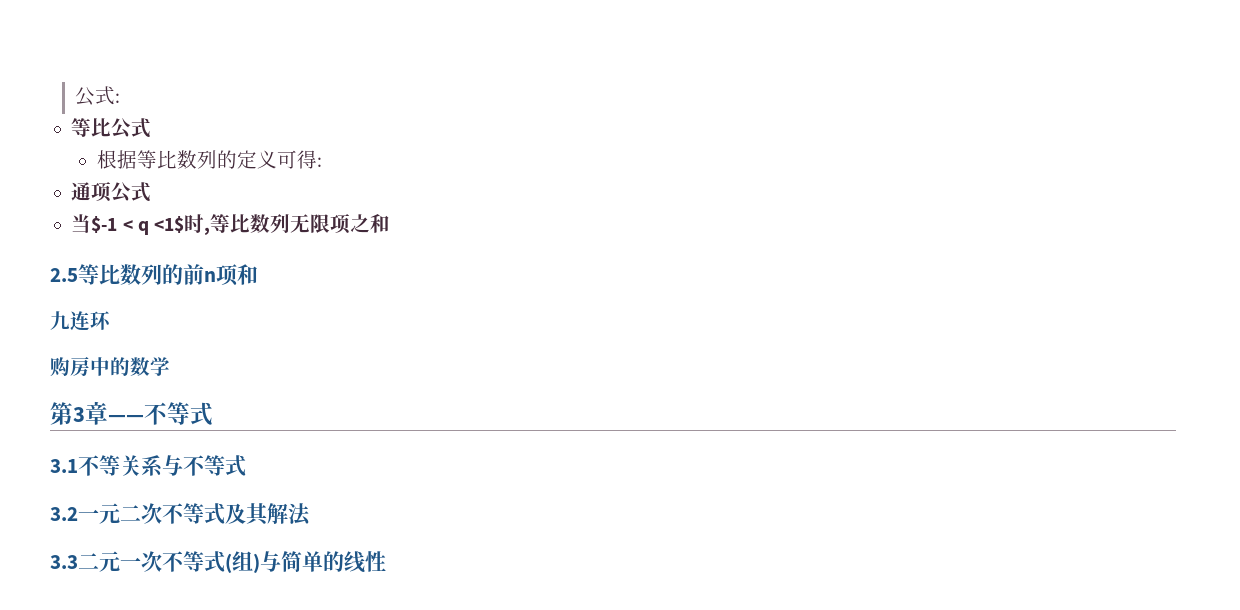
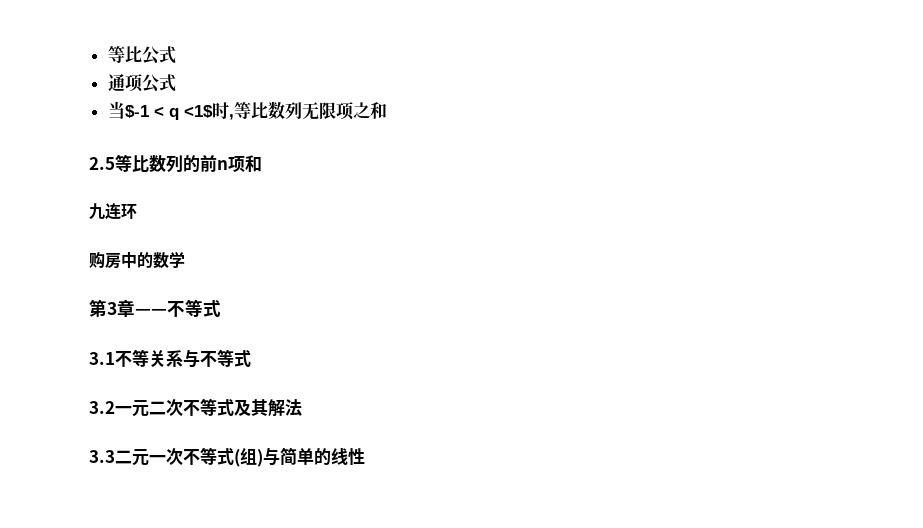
[75,86,121,106] 公式: // -> (107, 54) none
[96,150,322,169] // 根据等比数列的定义可得: -> (176, 55) none

